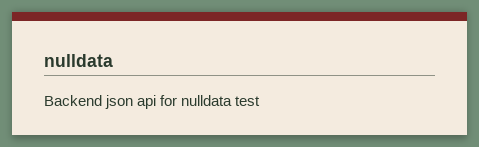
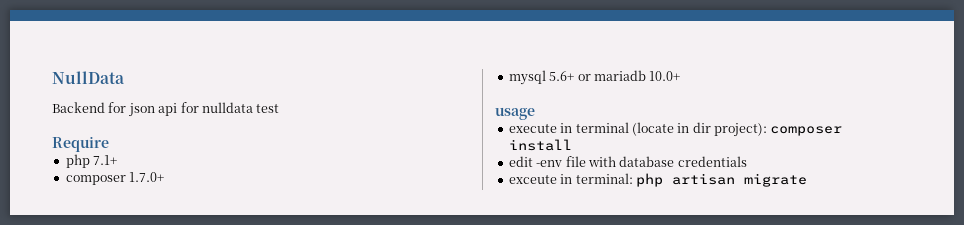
[44,54,113,67] nulldata -> [52,71,125,84] NullData
(102, 100) none -> [108,102,127,113] for
(261, 101) none -> [52,136,109,152] [65,154,118,168] [65,172,165,185] [508,70,681,85] [495,107,535,120] [508,122,843,137] [508,139,572,151] [508,156,747,167] [508,173,807,187] // Require // php 7.1+ // composer 1.7.0+ // mysql 5.6+ or mariadb 10.0+ // usage // execute in terminal (locate in dir project): composer install // edit -env file with database credentials // exceute in terminal: php artisan migrate

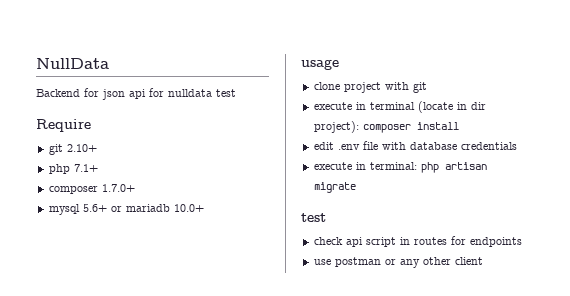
(109, 144) none -> [48,144,97,155] // git 2.10+
(535, 113) none -> [313,82,427,93] // clone project with git
[536,160,563,167] -env -> [337,144,360,150] .env
[508,175,557,184] exceute -> [313,162,352,170] execute
(807, 180) none -> [301,213,326,222] [313,236,522,247] [313,257,483,268] // test // check api script in routes for endpoints // use postman or any other client

